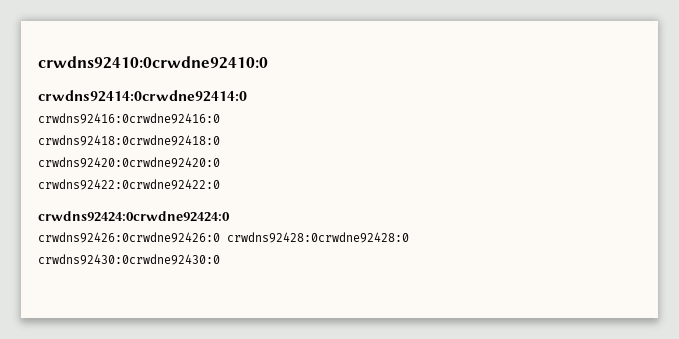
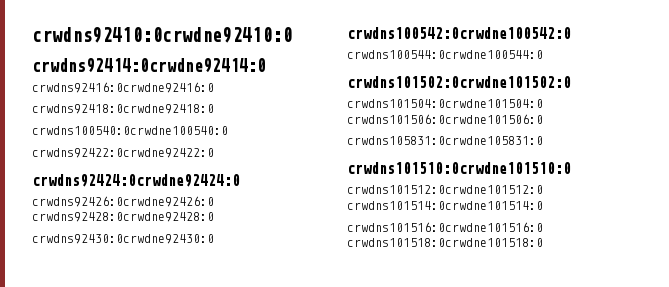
[38,157,220,168] crwdns92420:0crwdne92420:0 -> [32,126,228,135] crwdns100540:0crwdne100540:0
(220, 259) none -> [347,27,571,39] [347,50,543,59] [347,76,571,88] [347,99,543,108] [347,114,543,124] [347,136,543,145] [347,162,571,174] [347,185,543,194] [347,201,543,210] [347,222,543,232] [347,238,543,247] // crwdns100542:0crwdne100542:0 // crwdns100544:0crwdne100544:0 // crwdns101502:0crwdne101502:0 // crwdns101504:0crwdne101504:0 crwdns101506:0crwdne101506:0 // crwdns105831:0crwdne105831:0 // crwdns101510:0crwdne101510:0 // crwdns101512:0crwdne101512:0 crwdns101514:0crwdne101514:0 // crwdns101516:0crwdne101516:0 crwdns101518:0crwdne101518:0

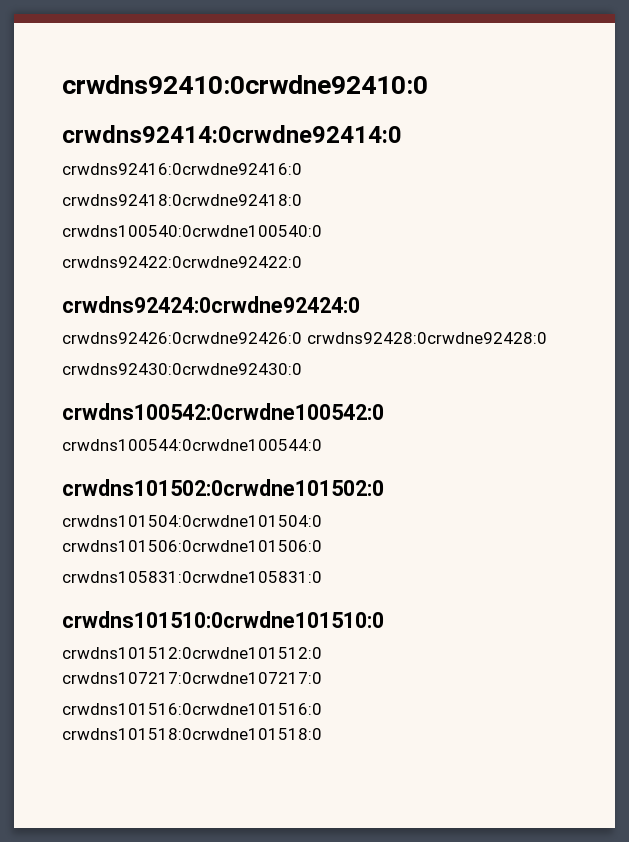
[347,201,543,210] crwdns101514:0crwdne101514:0 -> [62,672,322,684] crwdns107217:0crwdne107217:0

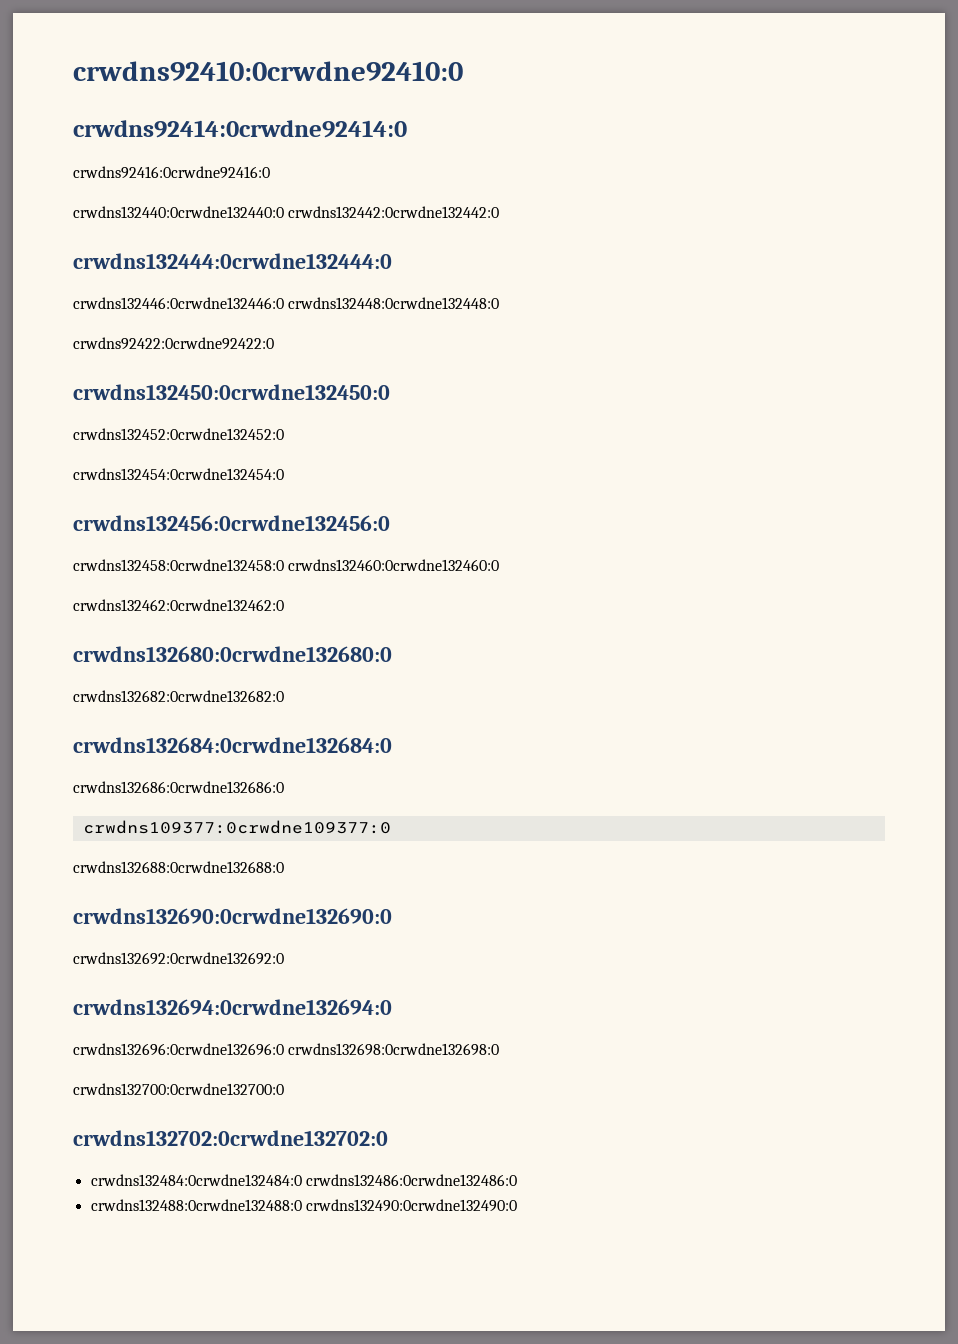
[62,194,302,206] [62,225,322,237] [62,256,302,268] [62,296,360,313] [62,332,547,344] [62,363,302,375] [62,403,384,420] [62,439,322,451] [62,479,384,496] [62,515,322,527] [62,540,322,552] [62,571,322,583] [62,611,384,628] [62,647,322,659] [62,672,322,684] [62,703,322,715] [62,728,322,740] crwdns92418:0crwdne92418:0 // crwdns100540:0crwdne100540:0 // crwdns92422:0crwdne92422:0 // crwdns92424:0crwdne92424:0 // crwdns92426:0crwdne92426:0 crwdns92428:0crwdne92428:0 // crwdns92430:0crwdne92430:0 // crwdns100542:0crwdne100542:0 // crwdns100544:0crwdne100544:0 // crwdns101502:0crwdne101502:0 // crwdns101504:0crwdne101504:0 crwdns101506:0crwdne101506:0 // crwdns105831:0crwdne105831:0 // crwdns101510:0crwdne101510:0 // crwdns101512:0crwdne101512:0 crwdns107217:0crwdne107217:0 // crwdns101516:0crwdne101516:0 crwdns101518:0crwdne101518:0 -> [73,206,500,218] [73,253,392,269] [73,297,500,309] [73,337,274,350] [73,384,390,400] [73,428,284,440] [73,468,284,480] [73,515,390,531] [73,559,500,571] [73,599,284,611] [73,646,392,662] [73,690,284,702] [73,737,392,753] [73,781,284,793] [82,820,391,834] [73,861,284,873] [73,908,392,924] [73,952,284,965] [73,999,392,1015] [73,1043,500,1056] [73,1083,284,1095] [73,1130,388,1146] [90,1174,517,1186] [90,1199,517,1212] crwdns132440:0crwdne132440:0 crwdns132442:0crwdne132442:0 // crwdns132444:0crwdne132444:0 // crwdns132446:0crwdne132446:0 crwdns132448:0crwdne132448:0 // crwdns92422:0crwdne92422:0 // crwdns132450:0crwdne132450:0 // crwdns132452:0crwdne132452:0 // crwdns132454:0crwdne132454:0 // crwdns132456:0crwdne132456:0 // crwdns132458:0crwdne132458:0 crwdns132460:0crwdne132460:0 // crwdns132462:0crwdne132462:0 // crwdns132680:0crwdne132680:0 // crwdns132682:0crwdne132682:0 // crwdns132684:0crwdne132684:0 // crwdns132686:0crwdne132686:0 // crwdns109377:0crwdne109377:0 // crwdns132688:0crwdne132688:0 // crwdns132690:0crwdne132690:0 // crwdns132692:0crwdne132692:0 // crwdns132694:0crwdne132694:0 // crwdns132696:0crwdne132696:0 crwdns132698:0crwdne132698:0 // crwdns132700:0crwdne132700:0 // crwdns132702:0crwdne132702:0 // crwdns132484:0crwdne132484:0 crwdns132486:0crwdne132486:0 // crwdns132488:0crwdne132488:0 crwdns132490:0crwdne132490:0

